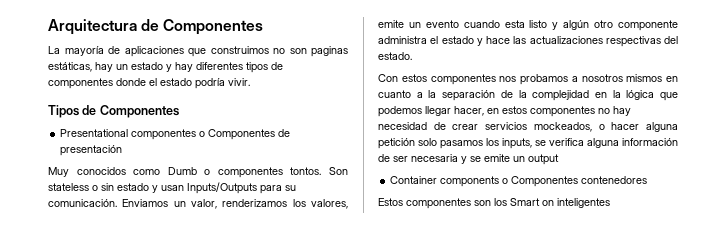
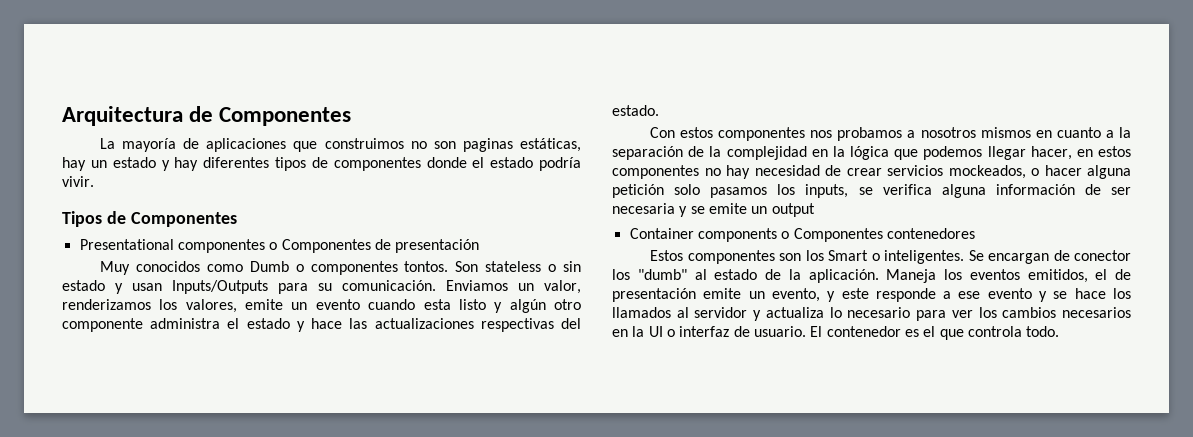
[542,198,610,208] on inteligentes -> [871,250,1131,264] [612,269,1131,283] [612,288,1132,302] [612,307,1131,321] [612,326,1060,340] o inteligentes. Se encargan de conector los "dumb" al estado de la aplicación. Maneja los eventos emitidos, el de presentación emite un evento, y este responde a ese evento y se hace los llamados al servidor y actualiza lo necesario para ver los cambios necesarios en la UI o interfaz de usuario. El contenedor es el que controla todo.

